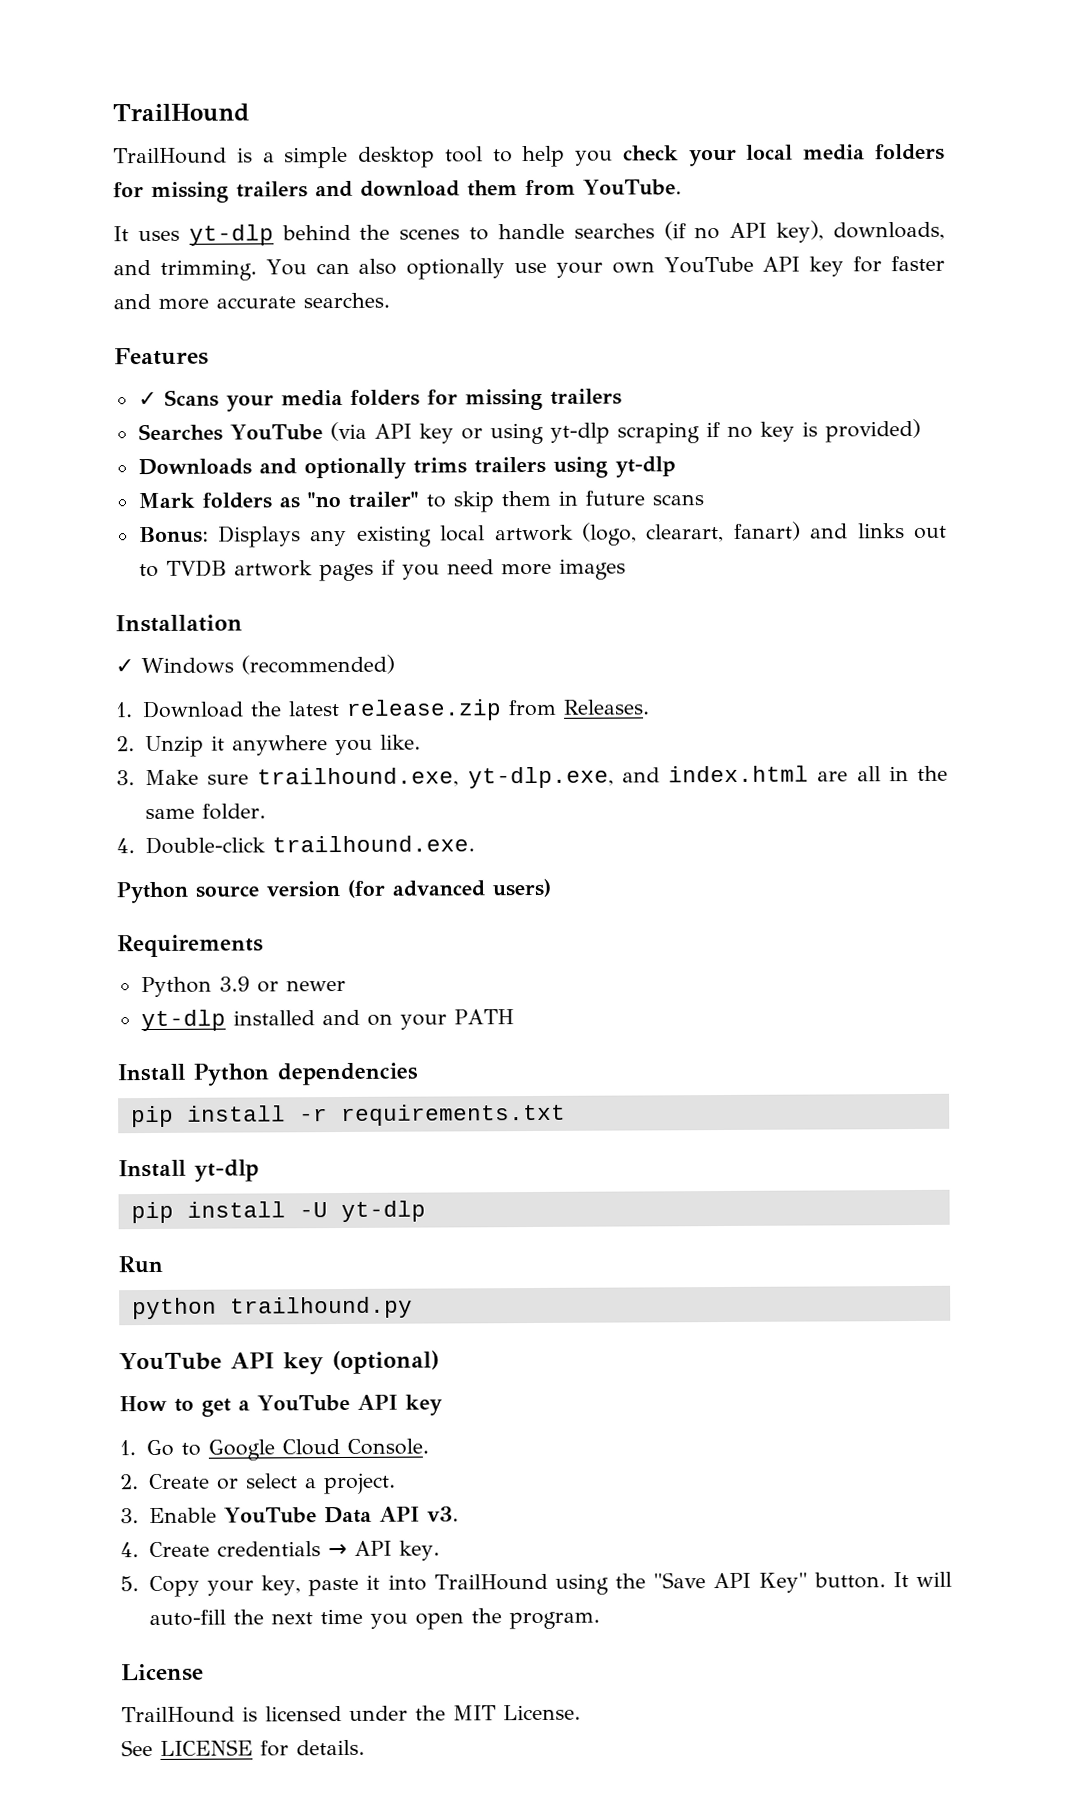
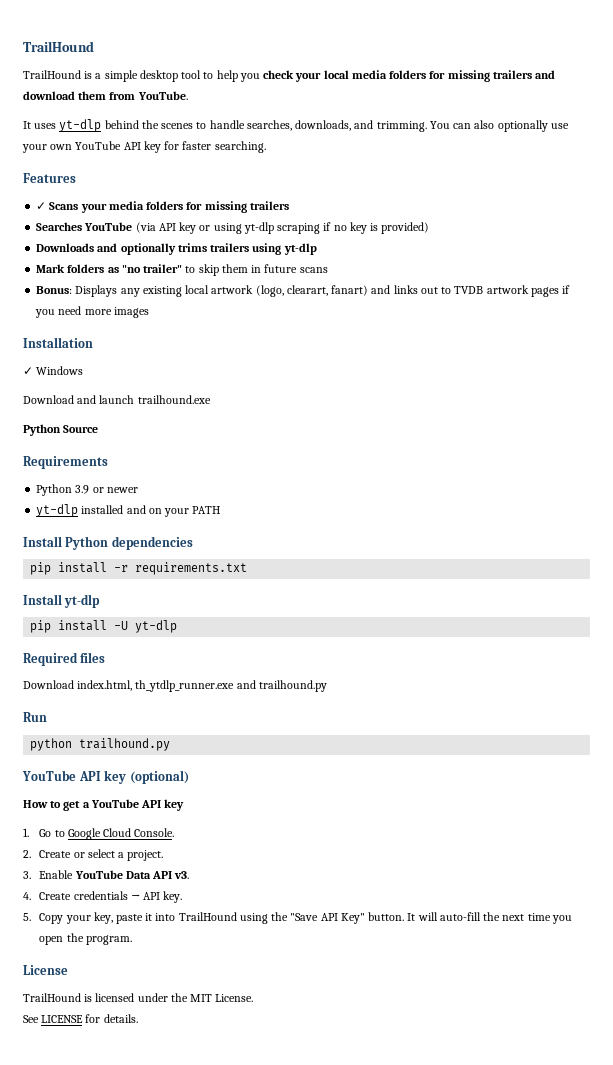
[573,220,825,243] searches (if no API key), -> [246,120,292,131] searches,
[113,292,390,310] and more accurate searches. -> [214,141,266,153] searching.
[241,654,395,675] [115,699,650,721] [116,734,421,758] [116,765,948,789] [144,803,266,820] [116,835,475,855] [116,878,551,904] (recommended) // 1. Download the latest release.zip from Releases. // 2. Unzip it anywhere you like. // 3. Make sure trailhound.exe, yt-dlp.exe, and index.html are all in the same folder. // 4. Double-click trailhound.exe. // Python source version (for advanced users) -> [23,395,211,404] [23,424,99,436] // Download and launch trailhound.exe // Python Source
(426, 1211) none -> [23,652,106,666] [23,680,327,692] // Required files // Download index.html, th_ytdlp_runner.exe and trailhound.py

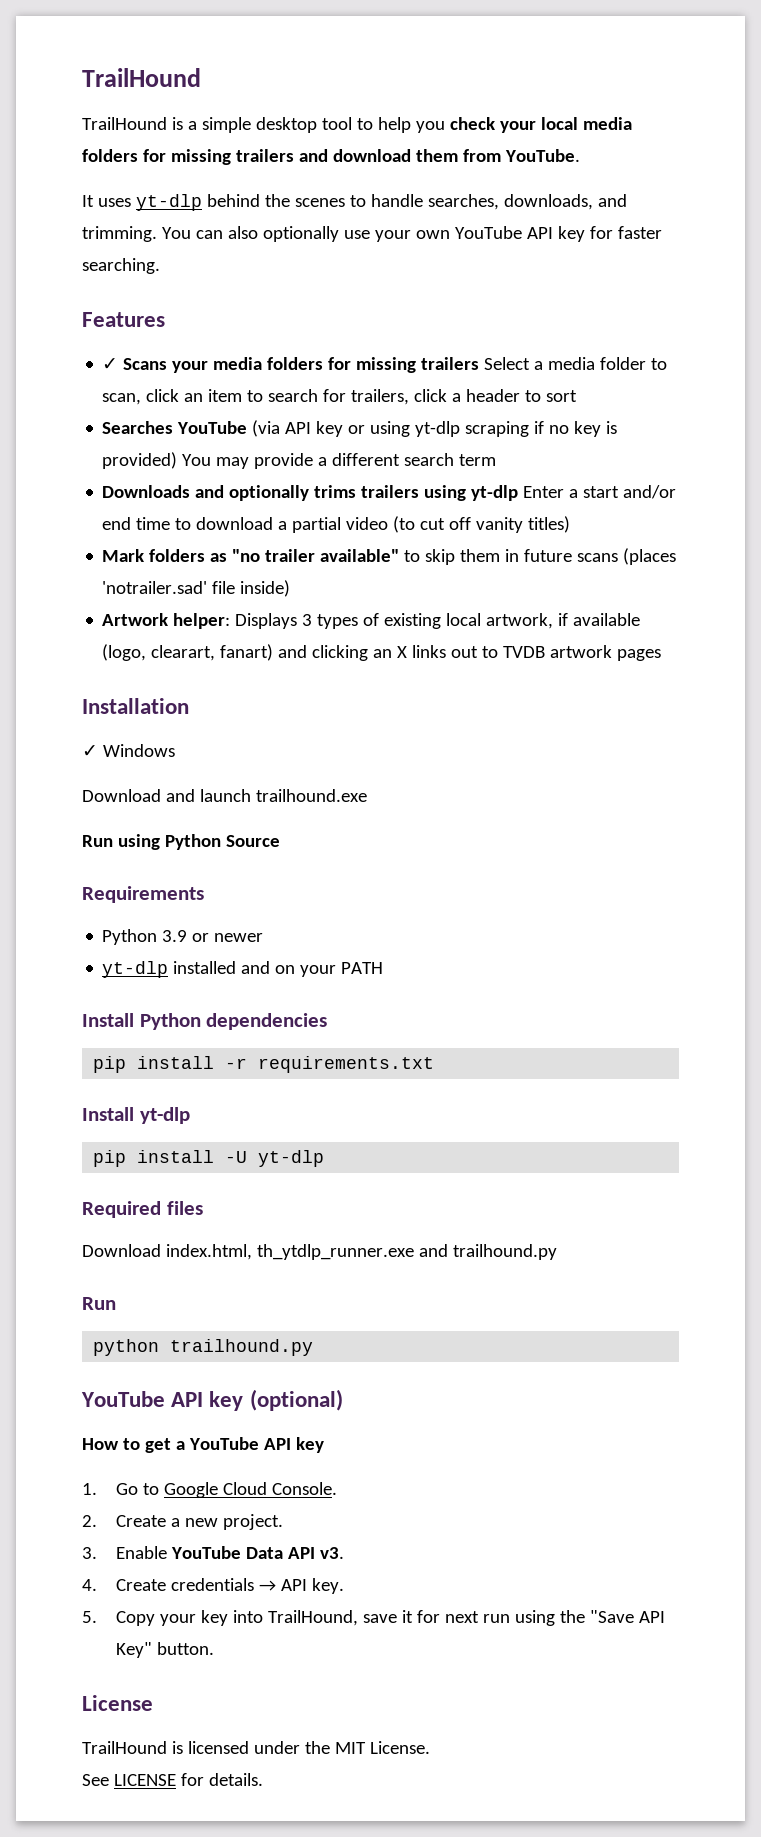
(289, 205) none -> [484,357,668,370] [102,389,578,405] Select a media folder to scan, click an item to search for trailers, click a header to sort
(430, 228) none -> [182,453,497,469] You may provide a different search term
(317, 249) none -> [523,485,677,499] [102,516,571,533] Enter a start and/or end time to download a partial video (to cut off vanity titles)
[143,264,183,273] trailer" -> [265,549,400,562] trailer available"
[36,285,254,297] // Bonus: Displays any existing local artwork -> [623,548,677,565] [102,580,291,597] [102,613,641,629] (places 'notrailer.sad' file inside) // Artwork helper: Displays 3 types of existing local artwork, if available
(391, 289) none -> [312,645,408,661] clicking an X
[562,285,571,294] [35,306,149,318] if you need more images -> (662, 655) none
(211, 399) none -> [82,834,160,850] Run using
[73,849,125,858] or select a -> [171,1518,219,1527] a new
[93,912,237,924] key, paste it into TrailHound -> [201,1610,511,1626] key into TrailHound, save it for next run
[407,912,572,924] [39,933,132,945] It will auto-fill the next time you open the program. -> (215, 1648) none

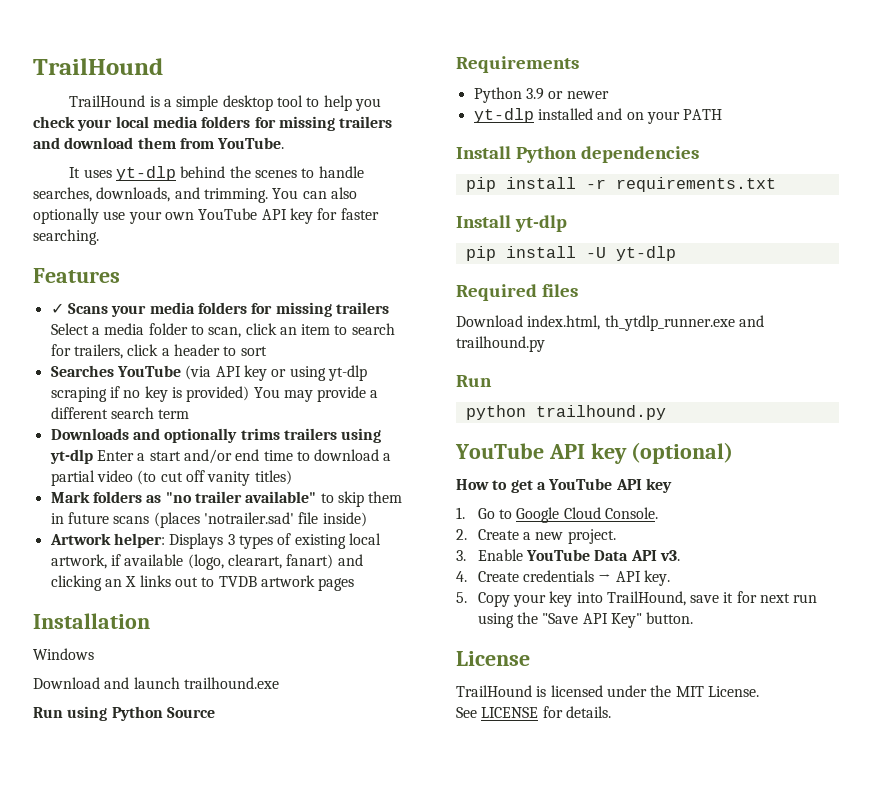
[82,745,98,757] ✓ -> (150, 621) none

